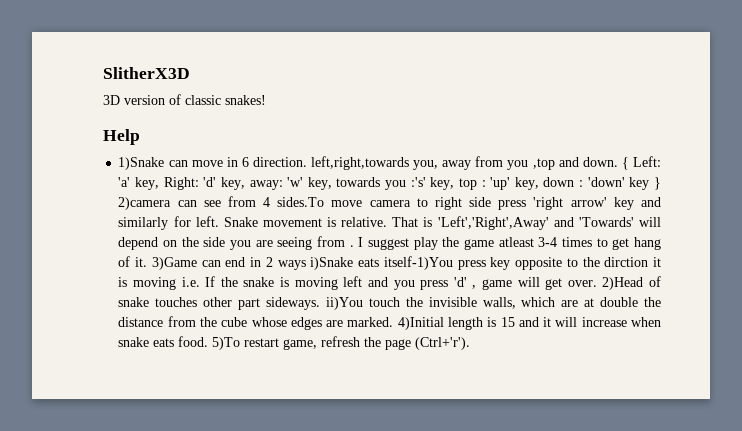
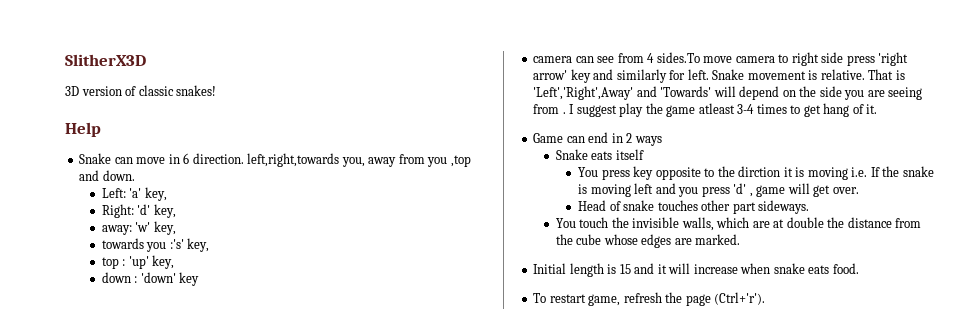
[118,157,165,170] 1)Snake -> [79,153,112,164] Snake
[621,157,629,170] { -> (135, 175) //
(160, 183) none -> (167, 194) //
(245, 183) none -> (176, 211) //
(332, 183) none -> (176, 228) //
(455, 183) none -> (210, 245) //
(539, 183) none -> (175, 262) //
[653,177,661,190] [118,197,172,210] } 2)camera -> [533,56,573,63] // camera
[151,257,197,270] 3)Game -> [533,133,564,143] // Game
[310,256,453,270] i)Snake eats itself-1)You -> [555,149,644,160] [578,167,599,177] // Snake eats itself // You
[602,277,644,290] 2)Head -> [578,200,607,211] // Head
[325,297,363,310] ii)You -> [555,218,576,228] // You
[397,317,444,330] 4)Initial -> [533,263,567,274] // Initial
[212,337,241,350] 5)To -> [533,293,547,303] // To

